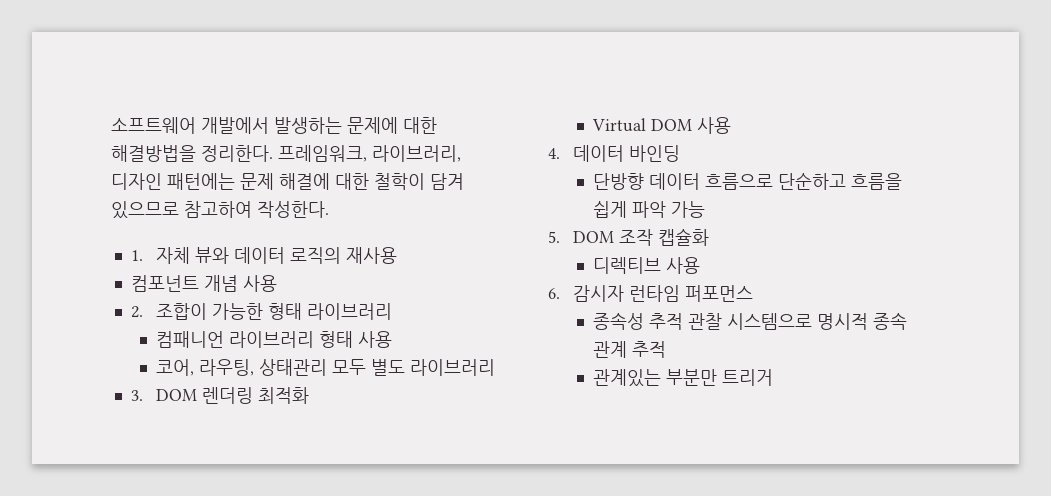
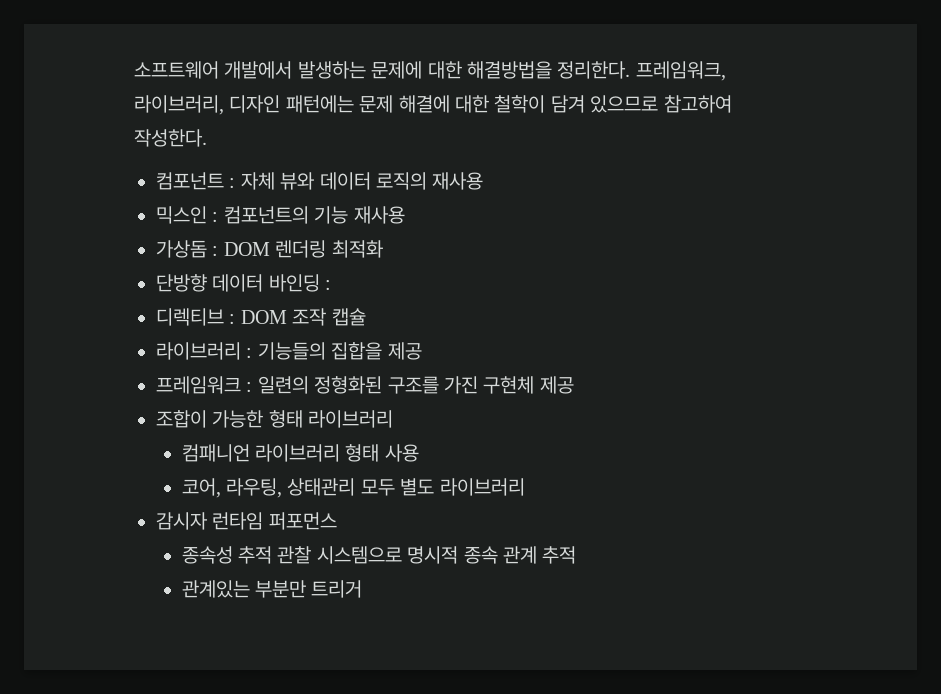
[130,250,143,261] 1. -> [156,172,236,190] 컴포넌트 :
[130,275,277,292] [130,306,143,318] 컴포넌트 개념 사용 // 2. -> [156,206,405,224] [156,240,383,258] [156,274,332,292] [156,308,366,326] [156,342,422,360] [156,376,574,394] 믹스인 : 컴포넌트의 기능 재사용 // 가상돔 : DOM 렌더링 최적화 // 단방향 데이터 바인딩 : // 디렉티브 : DOM 조작 캡슐 // 라이브러리 : 기능들의 집합을 제공 // 프레임워크 : 일련의 정형화된 구조를 가진 구현체 제공 //
[130,387,309,404] [591,117,731,134] [548,145,681,162] [592,172,902,190] [592,201,705,218] [548,228,710,246] [592,257,700,274] [548,288,560,299] 3. DOM 렌더링 최적화 // Virtual DOM 사용 // 4. 데이터 바인딩 // 단방향 데이터 흐름으로 단순하고 흐름을 쉽게 파악 가능 // 5. DOM 조작 캡슐화 // 디렉티브 사용 // 6. -> (525, 487) none

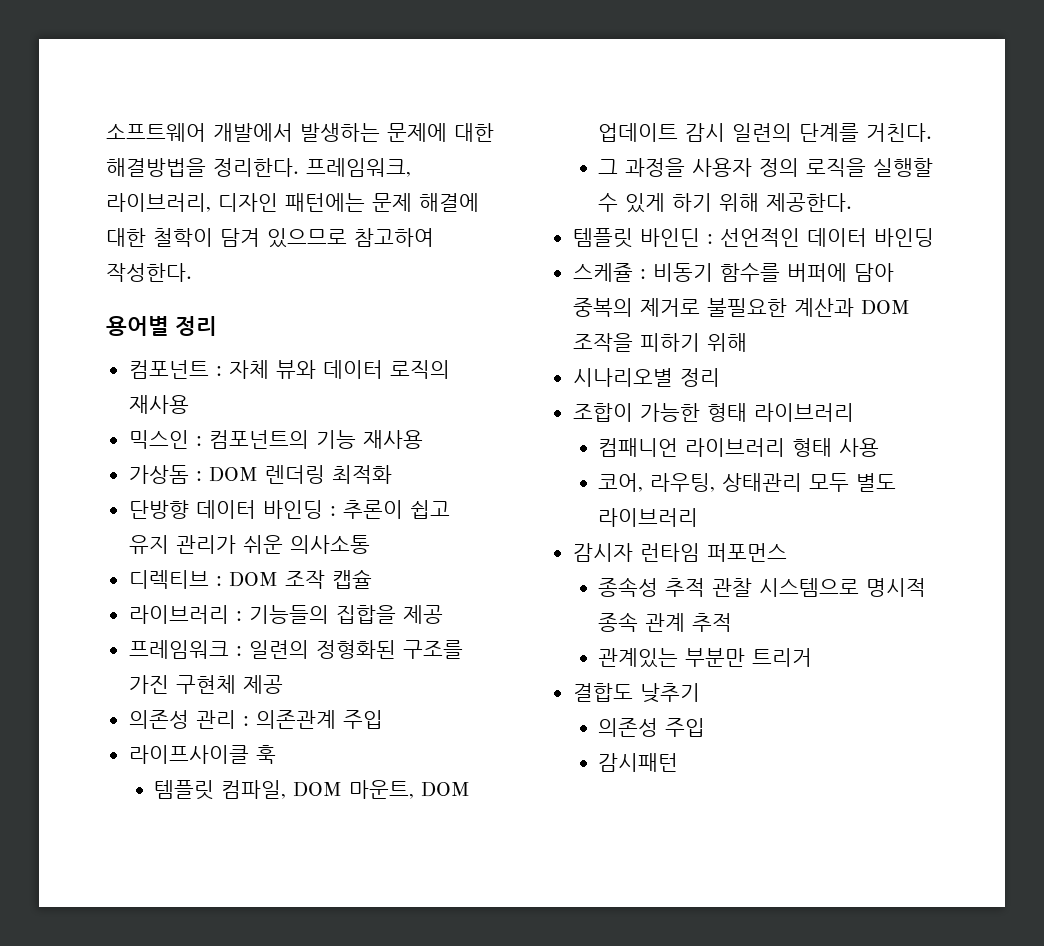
(207, 138) none -> [106,316,217,336] // 용어별 정리
(332, 285) none -> [342,500,450,519] [128,535,370,554] 추론이 쉽고 유지 관리가 쉬운 의사소통
(574, 385) none -> [128,710,383,729] [128,745,276,764] [154,780,471,800] [598,123,933,142] [598,158,934,177] [598,193,853,213] [572,228,934,248] [572,263,894,282] [572,298,910,317] [572,333,747,352] [572,368,720,387] // 의존성 관리 : 의존관계 주입 // 라이프사이클 훅 // 템플릿 컴파일, DOM 마운트, DOM 업데이트 감시 일련의 단계를 거친다. // 그 과정을 사용자 정의 로직을 실행할 수 있게 하기 위해 제공한다. // 템플릿 바인딘 : 선언적인 데이터 바인딩 // 스케쥴 : 비동기 함수를 버퍼에 담아 중복의 제거로 불필요한 계산과 DOM 조작을 피하기 위해 // 시나리오별 정리
(363, 589) none -> [572,683,700,703] [598,718,706,737] [598,753,679,772] // 결합도 낮추기 // 의존성 주입 // 감시패턴

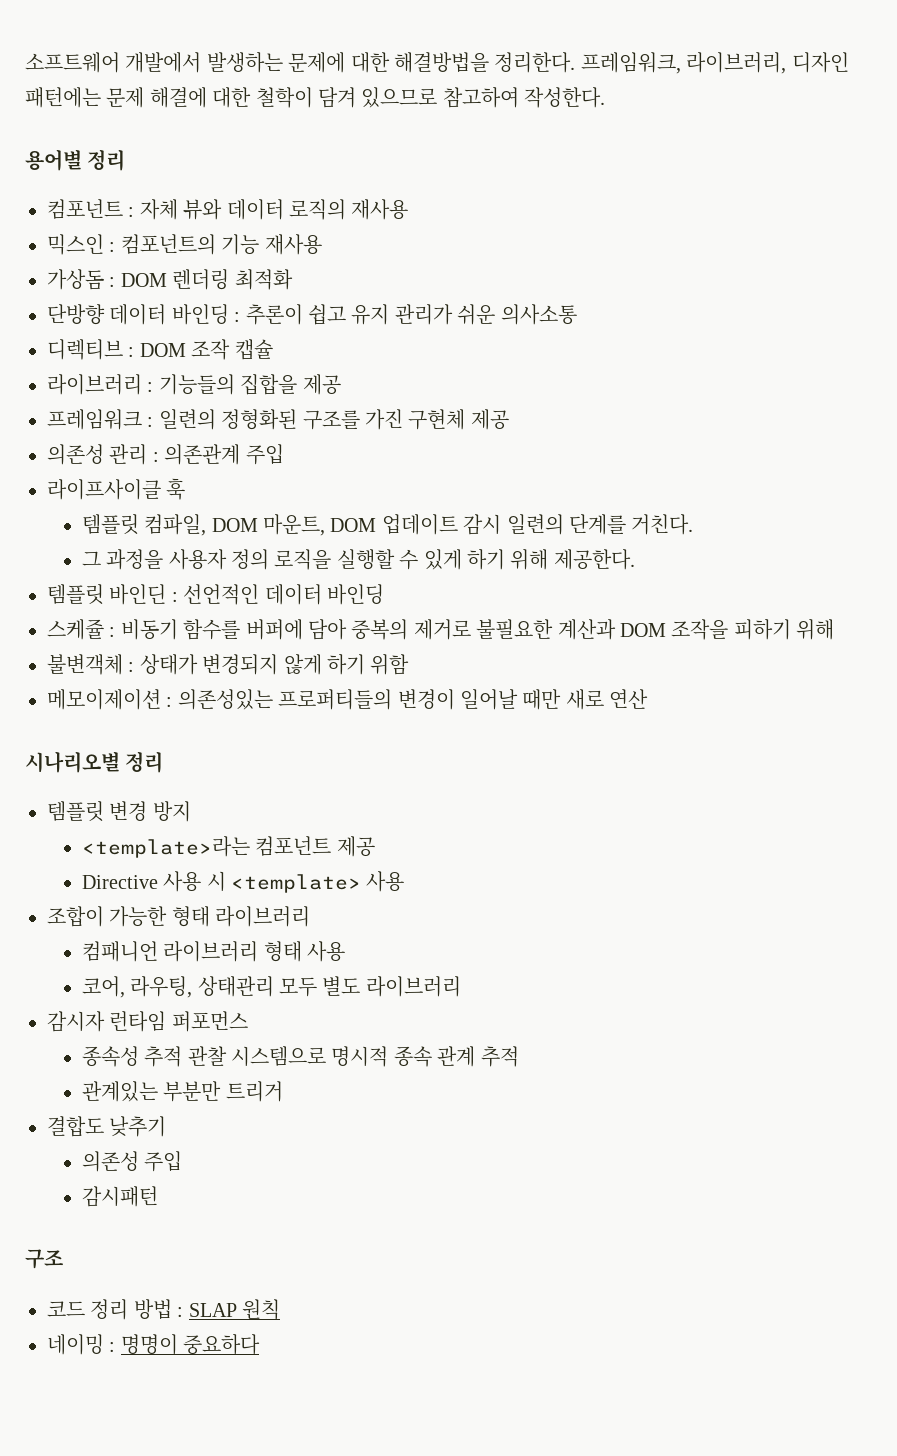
[572,368,720,387] 시나리오별 정리 -> [47,654,410,675] [47,689,649,710] [25,751,164,773] [47,801,191,822] [81,836,375,858] [81,871,405,893] 불변객체 : 상태가 변경되지 않게 하기 위함 // 메모이제이션 : 의존성있는 프로퍼티들의 변경이 일어날 때만 새로 연산 // 시나리오별 정리 // 템플릿 변경 방지 // <template>라는 컴포넌트 제공 // Directive 사용 시 <template> 사용
(679, 762) none -> [25,1249,63,1269] [47,1299,280,1320] [47,1334,261,1355] // 구조 // 코드 정리 방법 : SLAP 원칙 // 네이밍 : 명명이 중요하다

